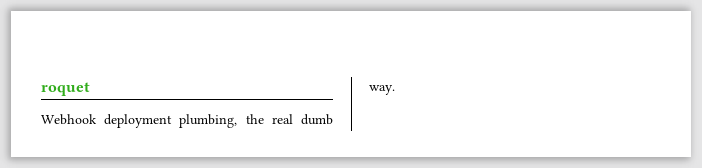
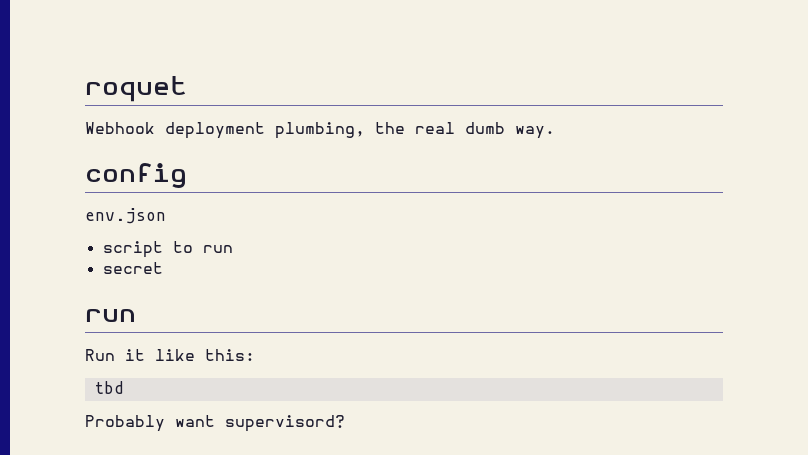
(395, 90) none -> [85,163,187,188] [85,208,166,224] [102,241,233,258] [102,262,163,274] [85,309,136,322] [85,349,255,361] [94,381,124,394] [85,415,345,432] // config // env.json // script to run // secret // run // Run it like this: // tbd // Probably want supervisord?

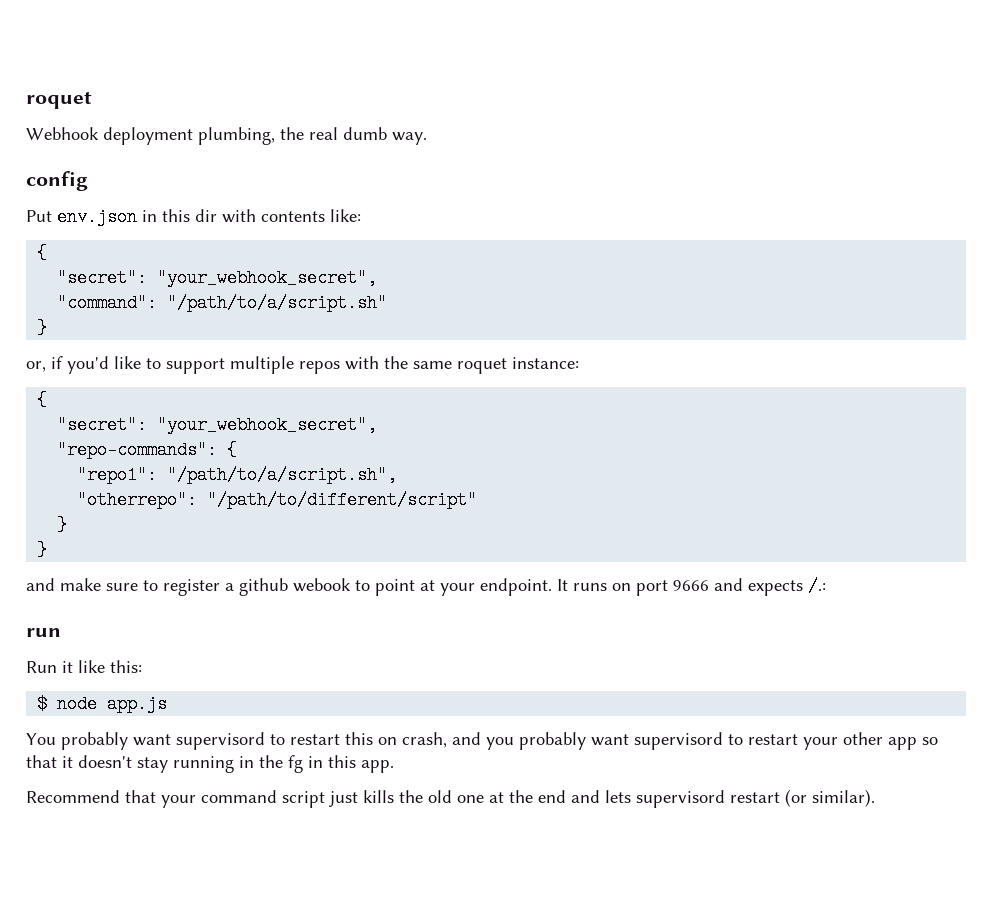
(187, 175) none -> [26,210,52,222] Put
[102,241,233,258] [102,262,163,274] // script to run // secret -> [142,209,361,223] [37,244,48,262] [57,269,378,287] [57,294,388,312] [37,319,48,337] [26,356,579,374] [37,391,48,409] [57,416,378,434] [57,441,238,459] [77,466,398,484] [77,491,478,509] [57,516,68,534] [37,541,48,559] [26,577,826,596] in this dir with contents like: // { // "secret": "your_webhook_secret", // "command": "/path/to/a/script.sh" // } // or, if you'd like to support multiple repos with the same roquet instance: // { // "secret": "your_webhook_secret", // "repo-commands": { // "repo1": "/path/to/a/script.sh", // "otherrepo": "/path/to/different/script" // } // } // and make sure to register a github webook to point at your endpoint. It runs on port 9666 and expects /.:
[94,381,124,394] [85,415,345,432] tbd // Probably want supervisord? -> [37,695,168,713] [26,732,938,750] [26,755,394,773] [26,789,875,808] $ node app.js // You probably want supervisord to restart this on crash, and you probably want supervisord to restart your other app so that it doesn't stay running in the fg in this app. // Recommend that your command script just kills the old one at the end and lets supervisord restart (or similar).

